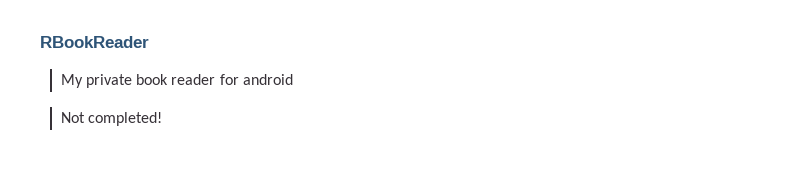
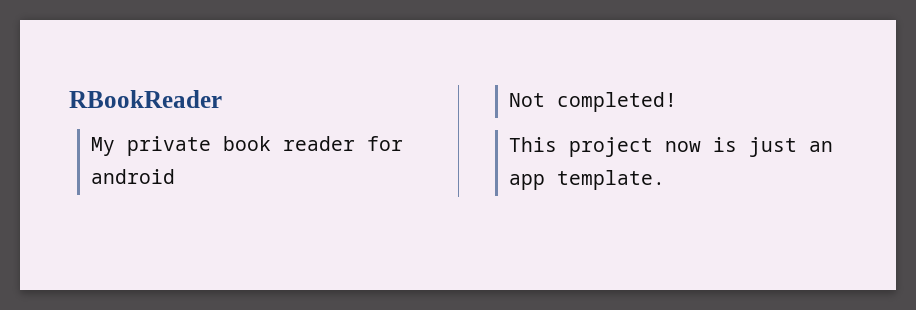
(163, 119) none -> [508,137,833,157] [508,170,665,190] // This project now is just an app template.

